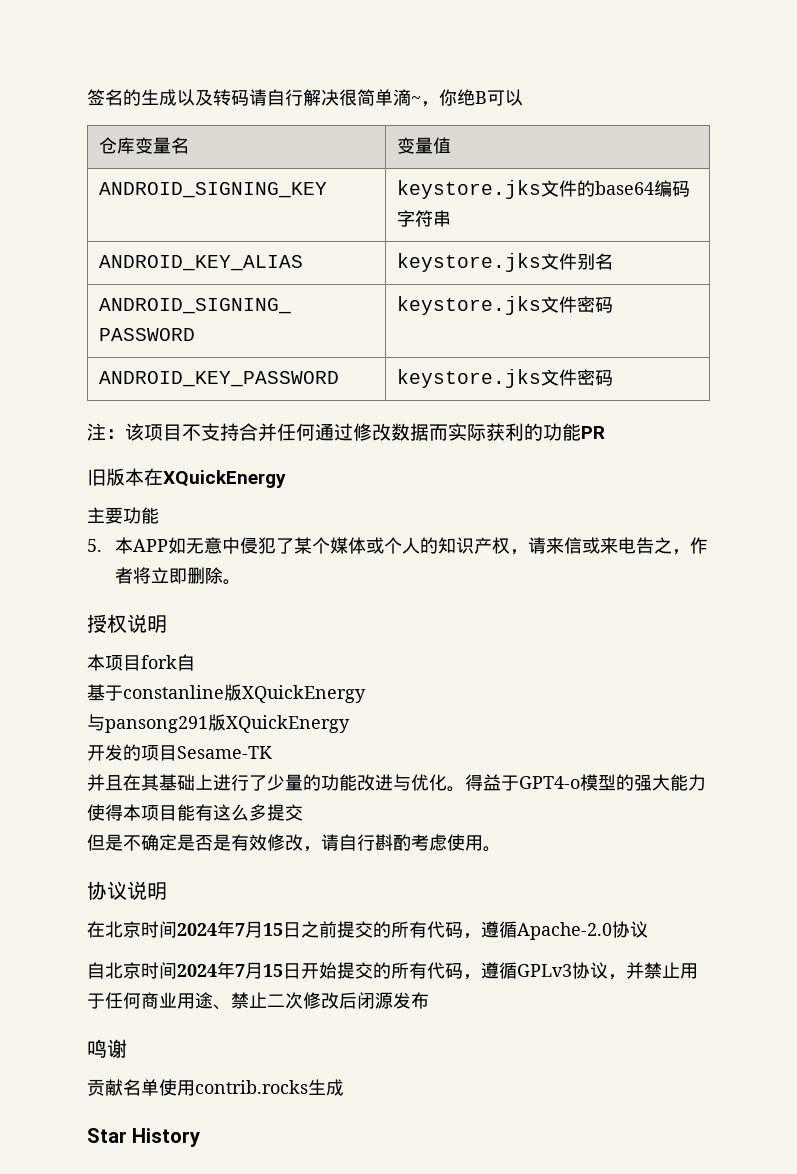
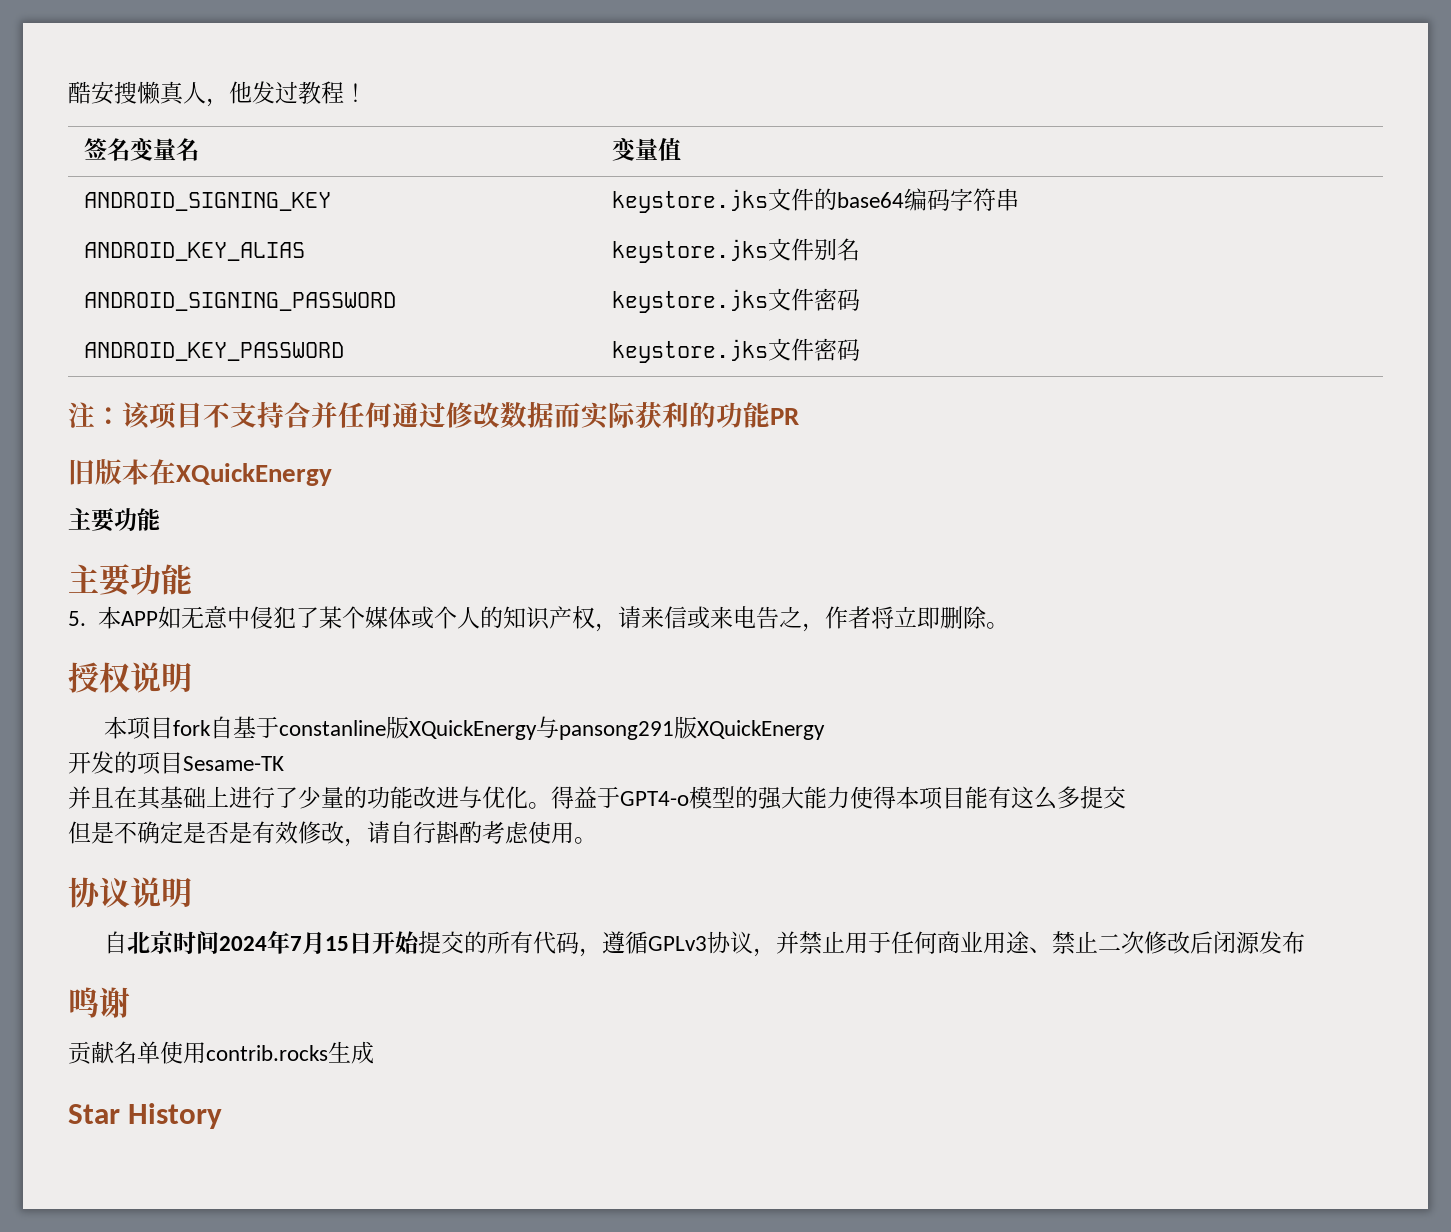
[87,89,523,107] [98,137,135,154] 签名的生成以及转码请自行解决很简单滴~，你绝B可以 // 仓库 -> [68,81,367,107] [83,138,130,161] 酷安搜懒真人，他发过教程！ // 签名
(159, 515) none -> [68,564,192,597] // 主要功能
(195, 662) // -> (233, 727) none
(366, 694) // -> (537, 730) none
[87,921,648,940] // 在北京时间2024年7月15日之前提交的所有代码，遵循Apache-2.0协议 -> (192, 892) none

